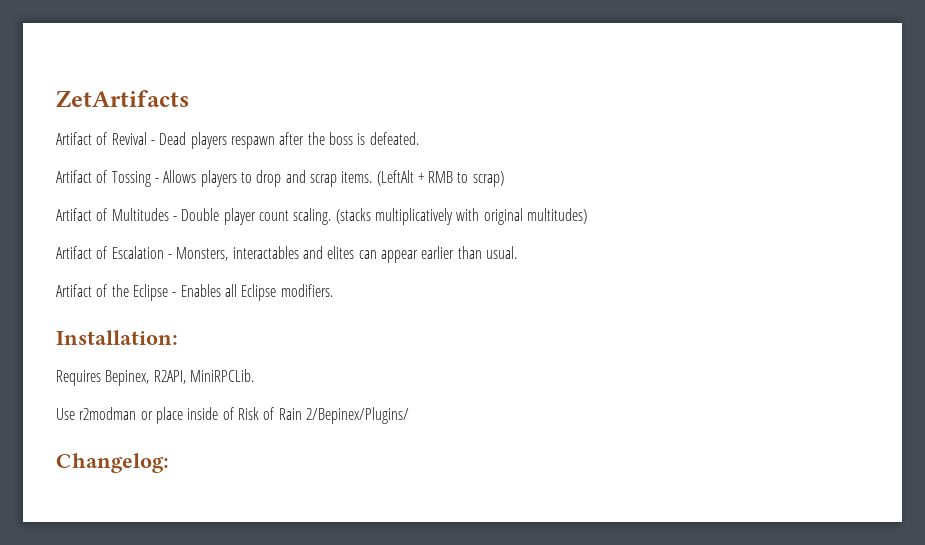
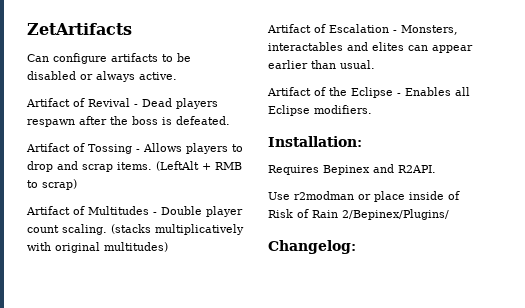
(189, 98) none -> [27,53,191,64] [27,71,177,82] // Can configure artifacts to be disabled or always active.
[105,369,254,386] Bepinex, R2API, MiniRPCLib. -> [323,164,436,175] Bepinex and R2API.

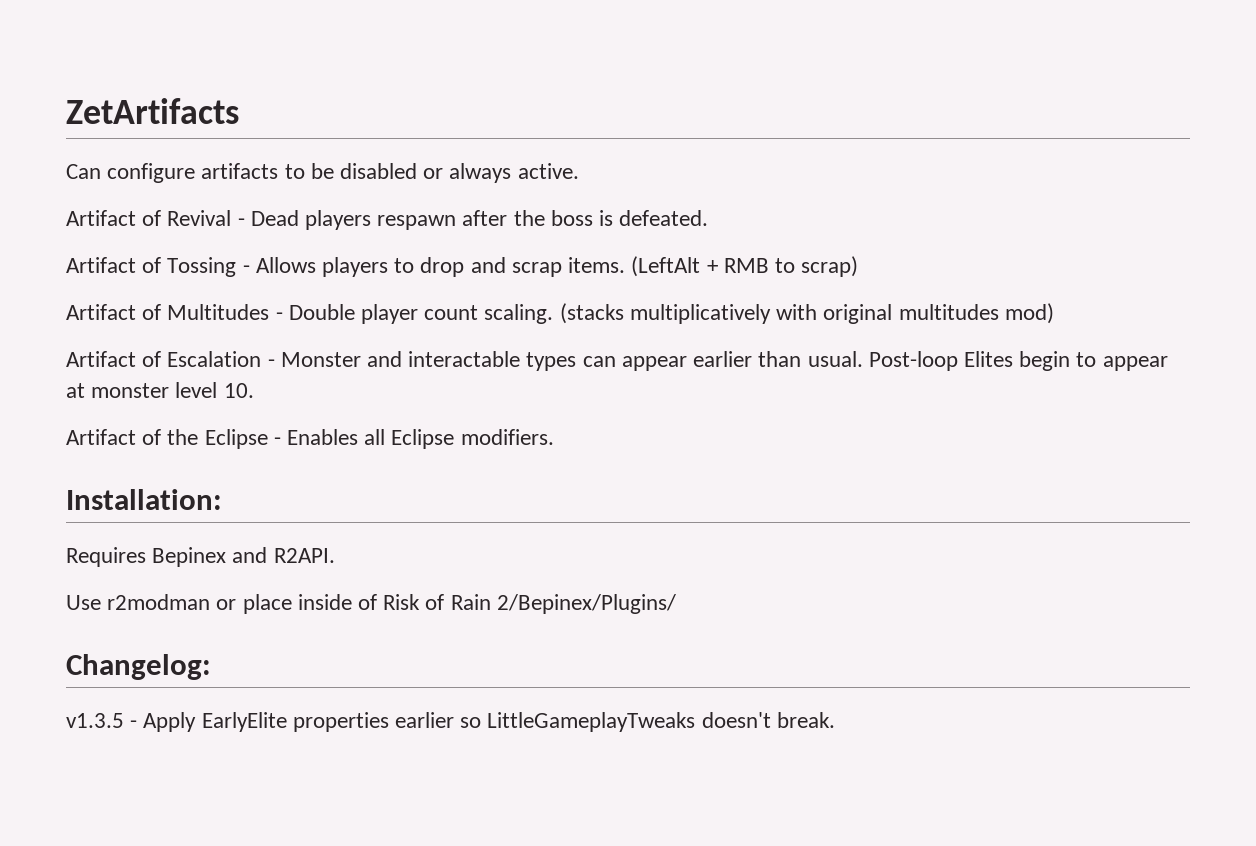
[104,242,168,252] multitudes) -> [898,303,1054,324] multitudes mod)
[401,25,458,35] [268,42,404,51] Monsters, interactables and elites -> [280,351,577,371] Monster and interactable types
(375, 64) none -> [868,351,1168,371] [66,382,254,398] Post-loop Elites begin to appear at monster level 10.
(356, 247) none -> [66,712,835,732] // v1.3.5 - Apply EarlyElite properties earlier so LittleGameplayTweaks doesn't break.

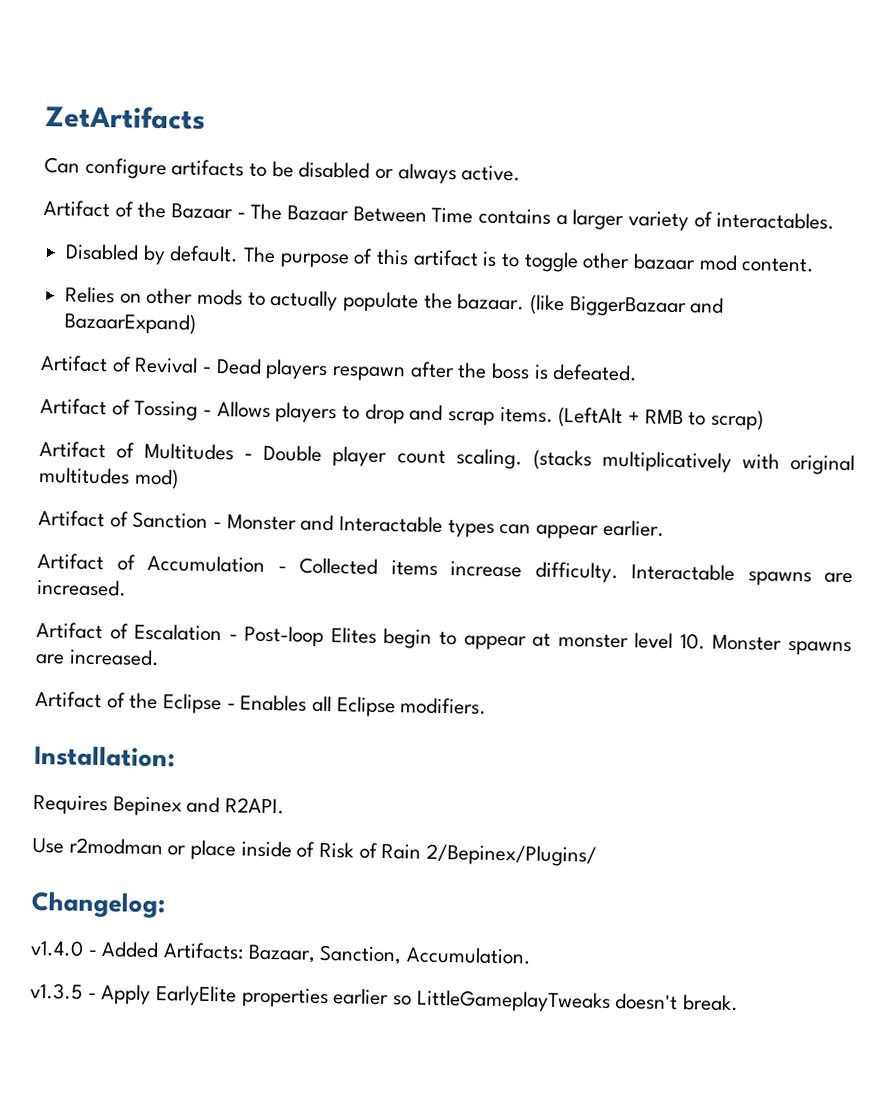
(579, 171) none -> [43,200,836,232] [65,243,816,273] [65,286,725,318] [64,312,197,335] // Artifact of the Bazaar - The Bazaar Between Time contains a larger variety of interactables. // Disabled by default. The purpose of this artifact is to toggle other bazaar mod content. // Relies on other mods to actually populate the bazaar. (like BiggerBazaar and BazaarExpand)
[167,351,262,367] Escalation -> [132,511,209,529] Sanction
[408,351,521,367] interactable -> [339,515,444,533] Interactable
[693,351,863,367] earlier than usual. -> [602,519,665,537] [37,552,853,587] [37,578,127,597] [36,621,238,642] earlier. // Artifact of Accumulation - Collected items increase difficulty. Interactable spawns are increased. // Artifact of Escalation -
(254, 390) none -> [712,634,852,657] [35,648,160,667] Monster spawns are increased.
(211, 667) none -> [30,939,533,965] // v1.4.0 - Added Artifacts: Bazaar, Sanction, Accumulation.

